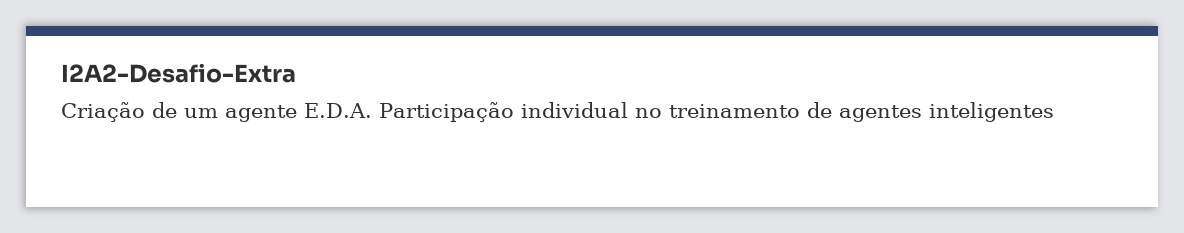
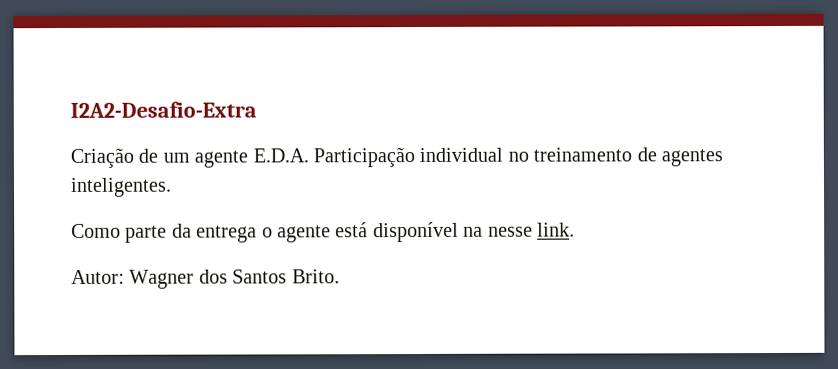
[928,102,1054,122] inteligentes -> [70,177,172,197] [71,221,575,243] [71,269,340,289] inteligentes. // Como parte da entrega o agente está disponível na nesse link. // Autor: Wagner dos Santos Brito.

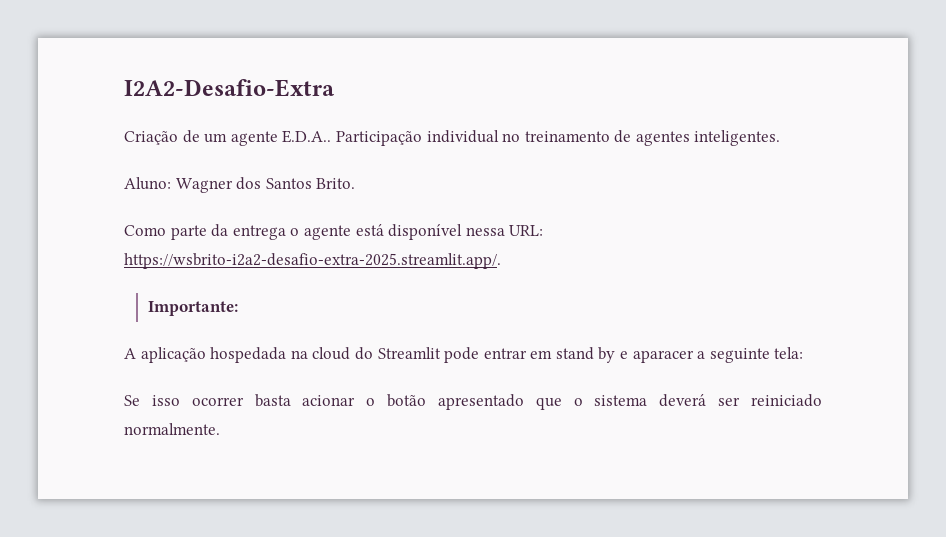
[252,148,309,163] E.D.A. -> [282,130,332,143] E.D.A..
(172, 187) none -> [124,177,356,193] // Aluno: Wagner dos Santos Brito.
[463,222,575,237] [71,269,340,289] na nesse link. // Autor: Wagner dos Santos Brito. -> [465,225,544,236] [124,253,501,269] [147,301,238,316] [124,347,804,363] [124,394,822,410] [124,423,220,435] nessa URL: https://wsbrito-i2a2-desafio-extra-2025.streamlit.app/. // Importante: // A aplicação hospedada na cloud do Streamlit pode entrar em stand by e aparacer a seguinte tela: // Se isso ocorrer basta acionar o botão apresentado que o sistema deverá ser reiniciado normalmente.

